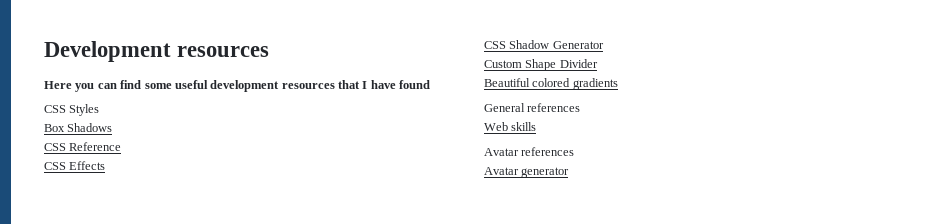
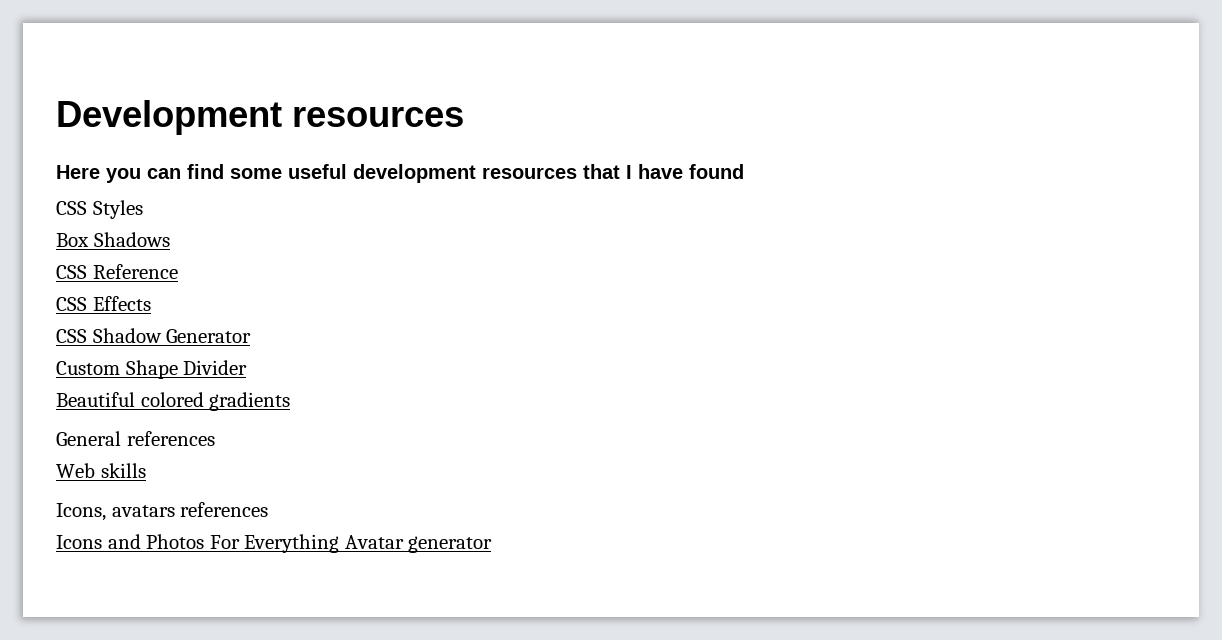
[484,147,575,156] Avatar references // -> [56,502,269,521] [56,534,340,553] Icons, avatars references // Icons and Photos For Everything

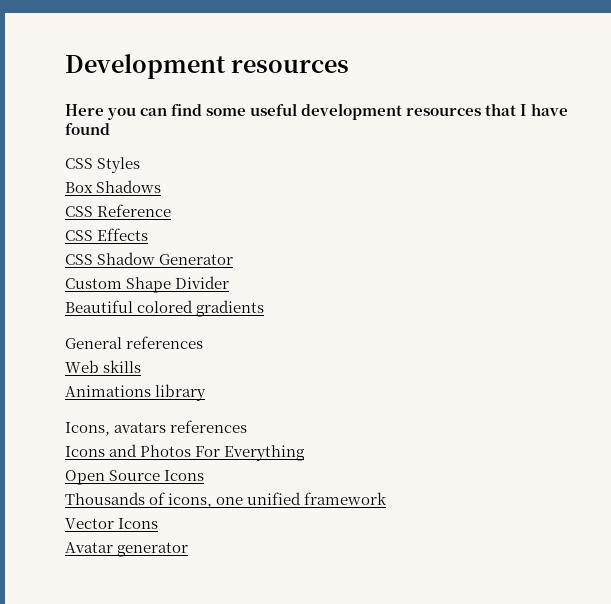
(146, 470) none -> [65,384,207,401] // Animations library
(340, 543) none -> [65,470,205,485] [65,492,388,508] [65,518,159,529] // Open Source Icons // Thousands of icons, one unified framework // Vector Icons //

